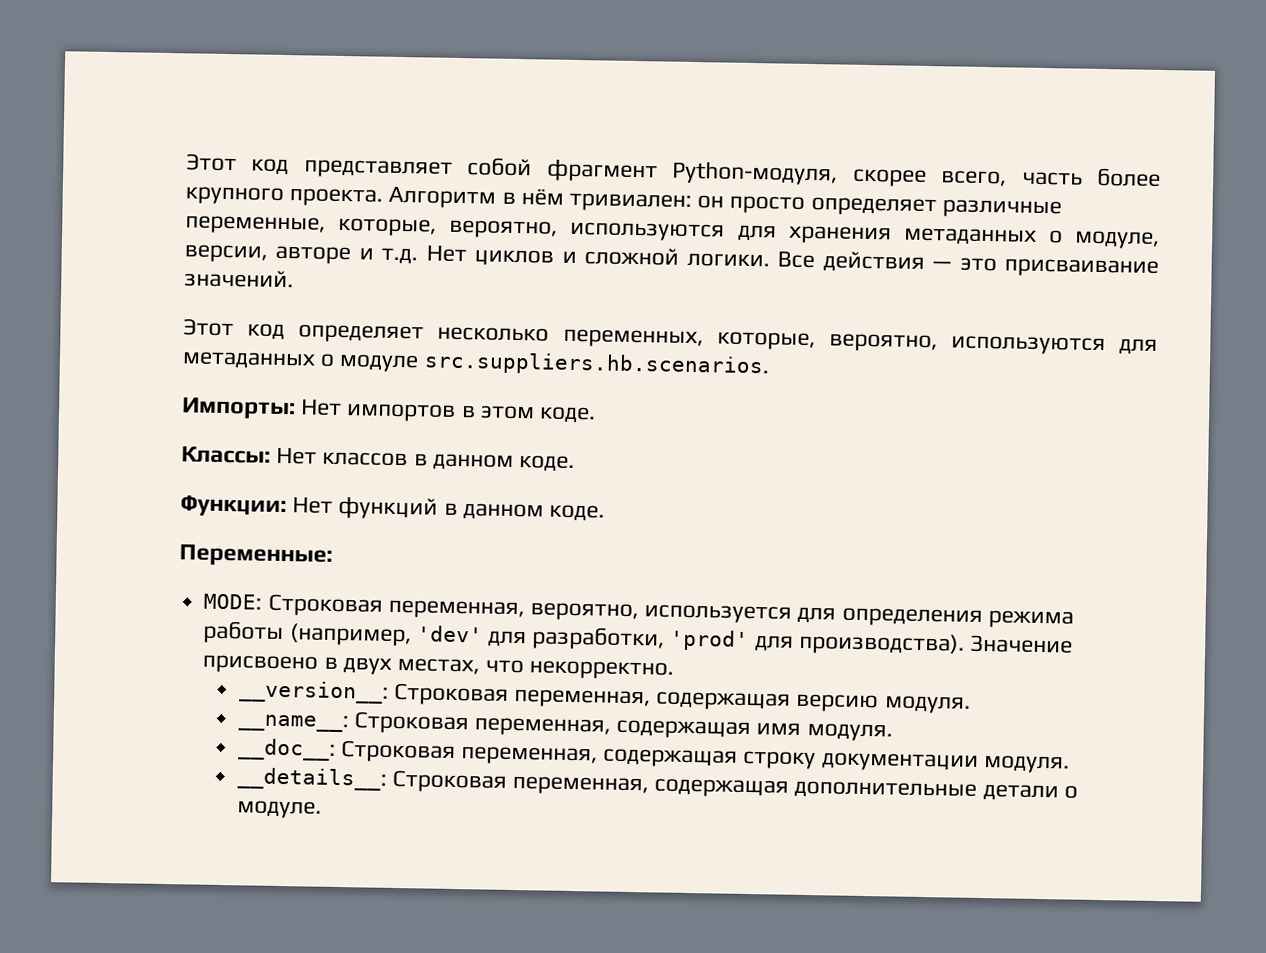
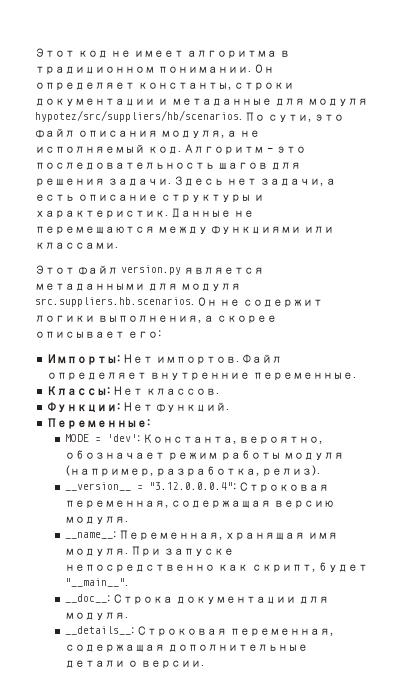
[186,153,1161,187] [185,186,1062,219] [185,215,1160,249] [184,244,1159,278] [184,269,294,289] [183,318,1158,356] [182,351,770,378] [181,397,597,424] [181,446,576,473] [180,495,606,522] [179,544,333,567] [203,593,1074,629] [203,620,1073,656] [202,654,675,680] [238,680,389,704] Этот код представляет собой фрагмент Python-модуля, скорее всего, часть более крупного проекта. Алгоритм в нём тривиален: он просто определяет различные переменные, которые, вероятно, используются для хранения метаданных о модуле, версии, авторе и т.д. Нет циклов и сложной логики. Все действия — это присваивание значений. // Этот код определяет несколько переменных, которые, вероятно, используются для метаданных о модуле src.suppliers.hb.scenarios. // Импорты: Нет импортов в этом коде. // Классы: Нет классов в данном коде. // Функции: Нет функций в данном коде. // Переменные: // MODE: Строковая переменная, вероятно, используется для определения режима работы (например, 'dev' для разработки, 'prod' для производства). Значение присвоено в двух местах, что некорректно. // __version__: -> [35,48,290,59] [35,64,274,75] [35,82,294,91] [35,98,368,106] [35,110,344,122] [35,128,260,138] [35,144,306,155] [35,162,301,170] [35,176,336,187] [35,194,264,203] [35,208,254,219] [35,225,334,235] [35,242,118,249] [35,265,264,275] [35,283,241,291] [35,297,323,308] [35,315,277,324] [35,330,161,338] [47,354,283,365] [47,372,357,381] [47,386,220,396] [47,402,230,413] [47,418,151,429] [64,434,322,445] [64,450,344,461] [64,465,320,477] [64,482,236,491] Этот код не имеет алгоритма в традиционном понимании. Он определяет константы, строки документации и метаданные для модуля hypotez/src/suppliers/hb/scenarios. По сути, это файл описания модуля, а не исполняемый код. Алгоритм - это последовательность шагов для решения задачи. Здесь нет задачи, а есть описание структуры и характеристик. Данные не перемещаются между функциями или классами. // Этот файл version.py является метаданными для модуля src.suppliers.hb.scenarios. Он не содержит логики выполнения, а скорее описывает его: // Импорты: Нет импортов. Файл определяет внутренние переменные. // Классы: Нет классов. // Функции: Нет функций. // Переменные: // MODE = 'dev': Константа, вероятно, обозначает режим работы модуля (например, разработка, релиз). // __version__ = "3.12.0.0.0.4":
[353,711,752,740] Строковая переменная, содержащая -> [118,530,305,541] Переменная, хранящая
[237,738,979,772] // __doc__: Строковая переменная, содержащая строку документации -> [130,546,234,557] [64,562,368,573] [64,578,128,587] [64,594,329,605] При запуске непосредственно как скрипт, будет "__main__". // __doc__: Строка документации для
[236,800,322,819] модуле. -> [140,660,204,669] версии.

